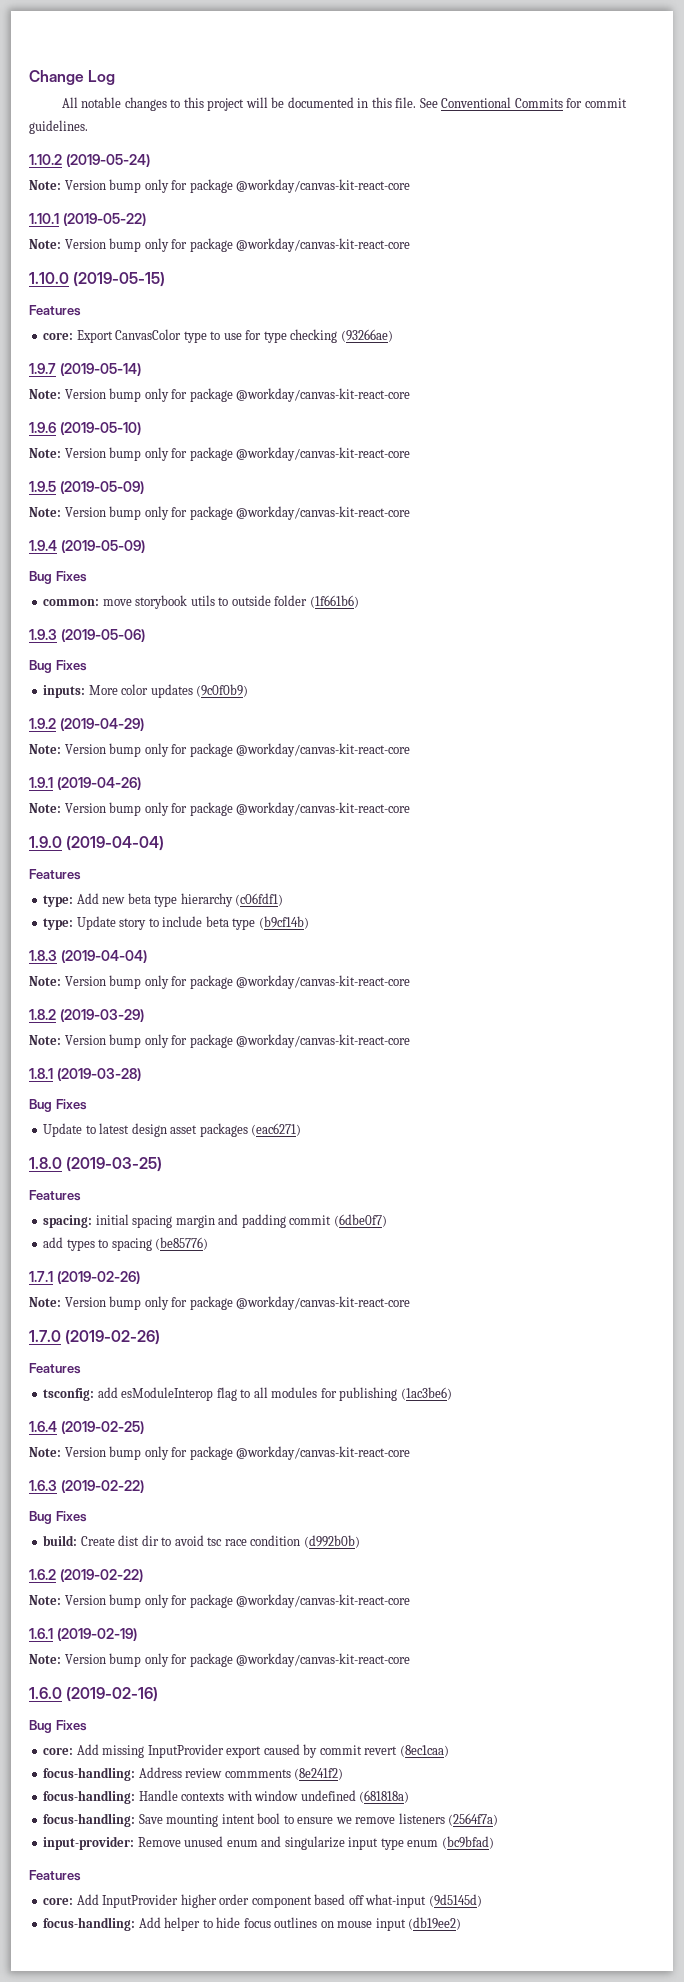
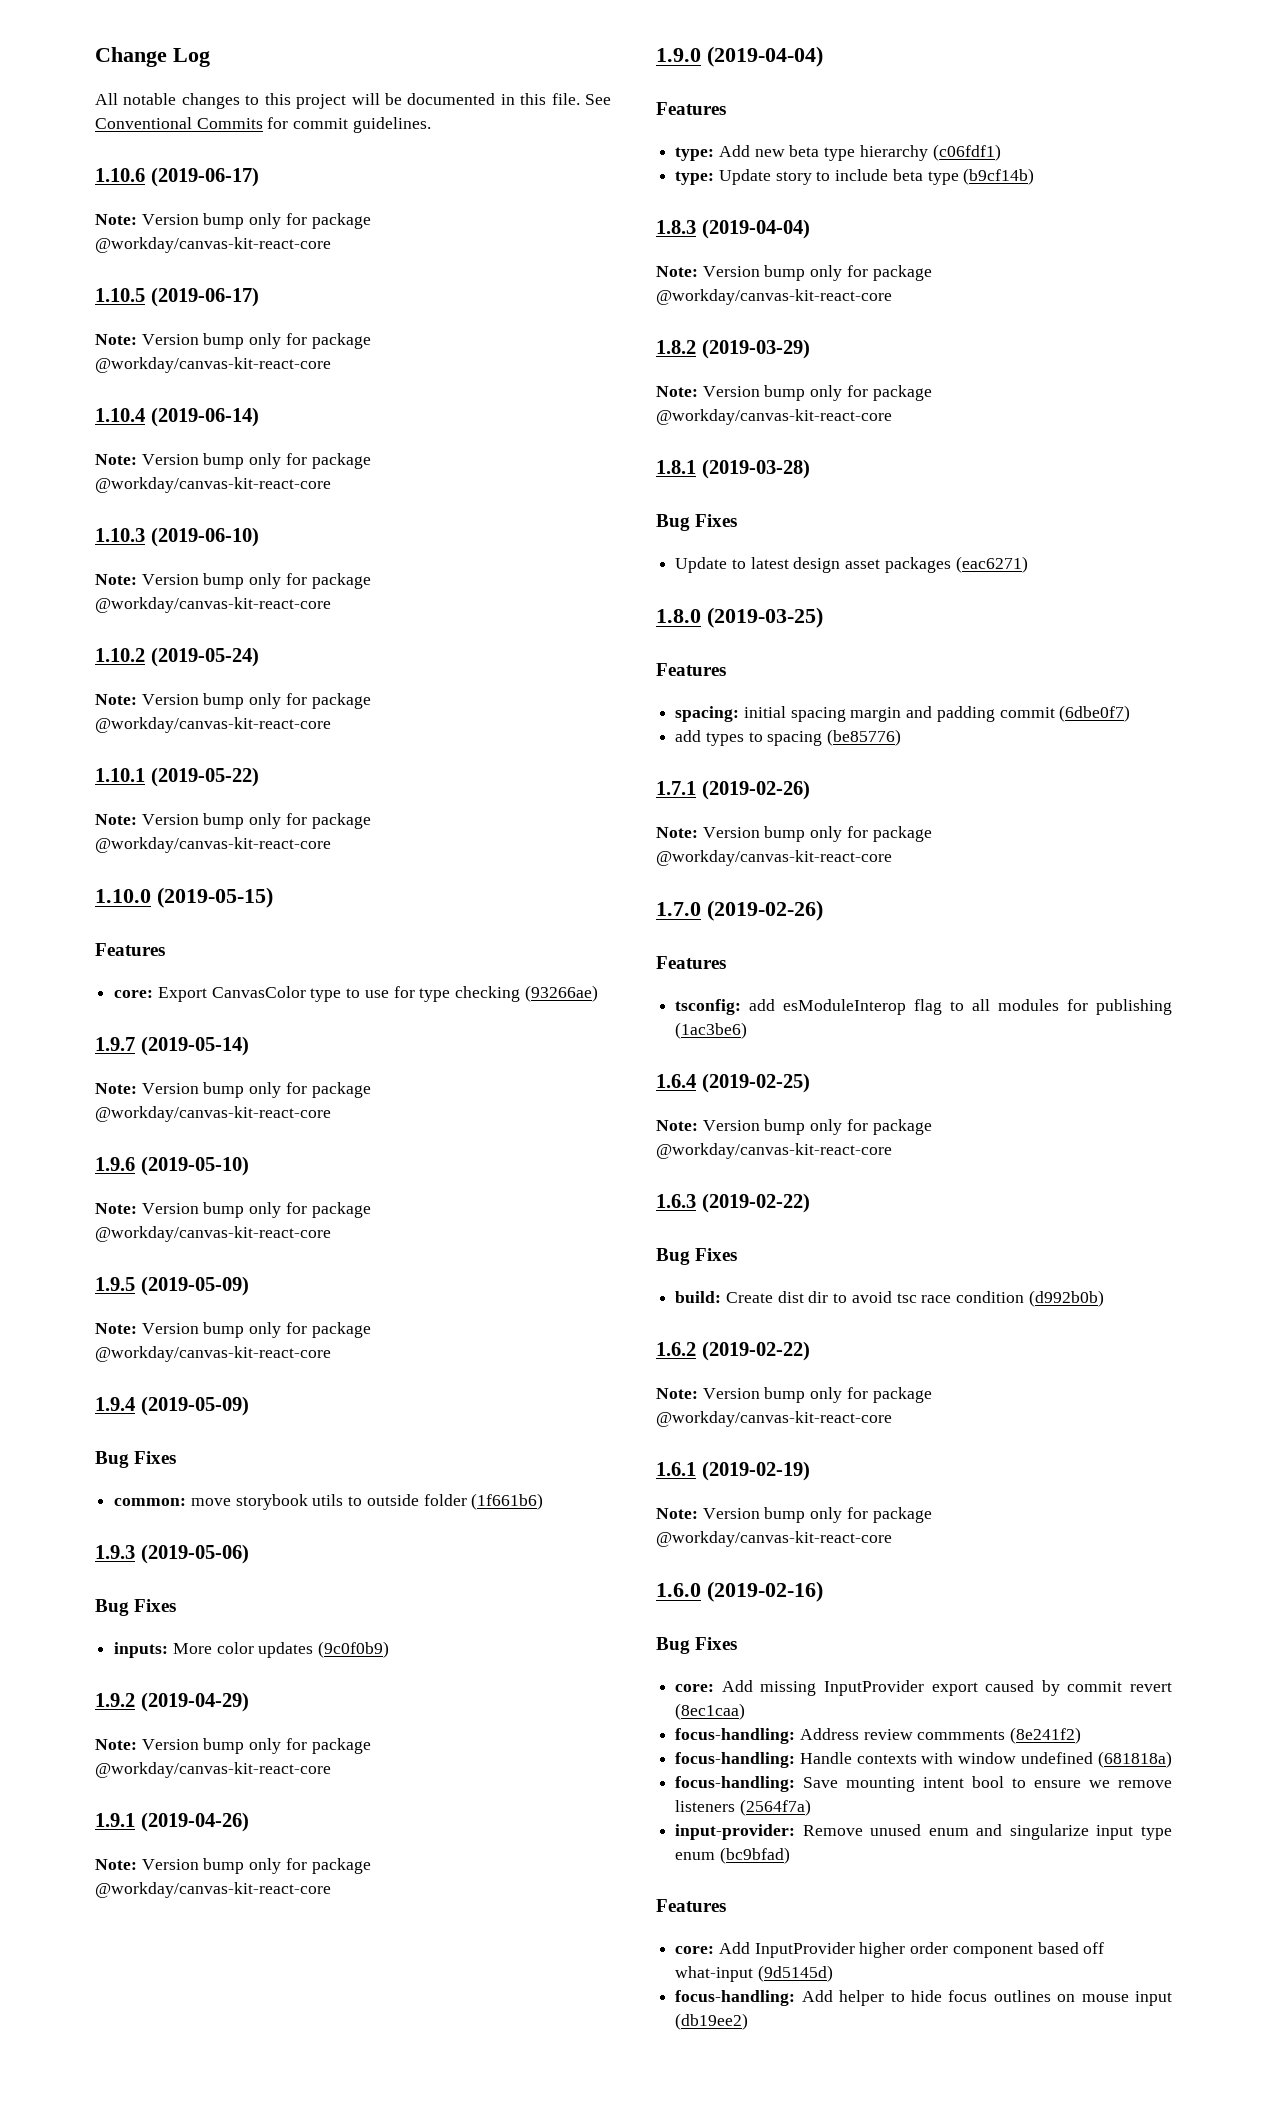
(88, 127) none -> [95,167,259,187] [95,213,371,229] [95,237,331,253] [95,287,259,307] [95,333,371,349] [95,357,331,373] [95,407,259,427] [95,453,371,469] [95,477,331,493] [95,527,259,547] [95,573,371,589] [95,597,331,613] // 1.10.6 (2019-06-17) // Note: Version bump only for package @workday/canvas-kit-react-core // 1.10.5 (2019-06-17) // Note: Version bump only for package @workday/canvas-kit-react-core // 1.10.4 (2019-06-14) // Note: Version bump only for package @workday/canvas-kit-react-core // 1.10.3 (2019-06-10) // Note: Version bump only for package @workday/canvas-kit-react-core

